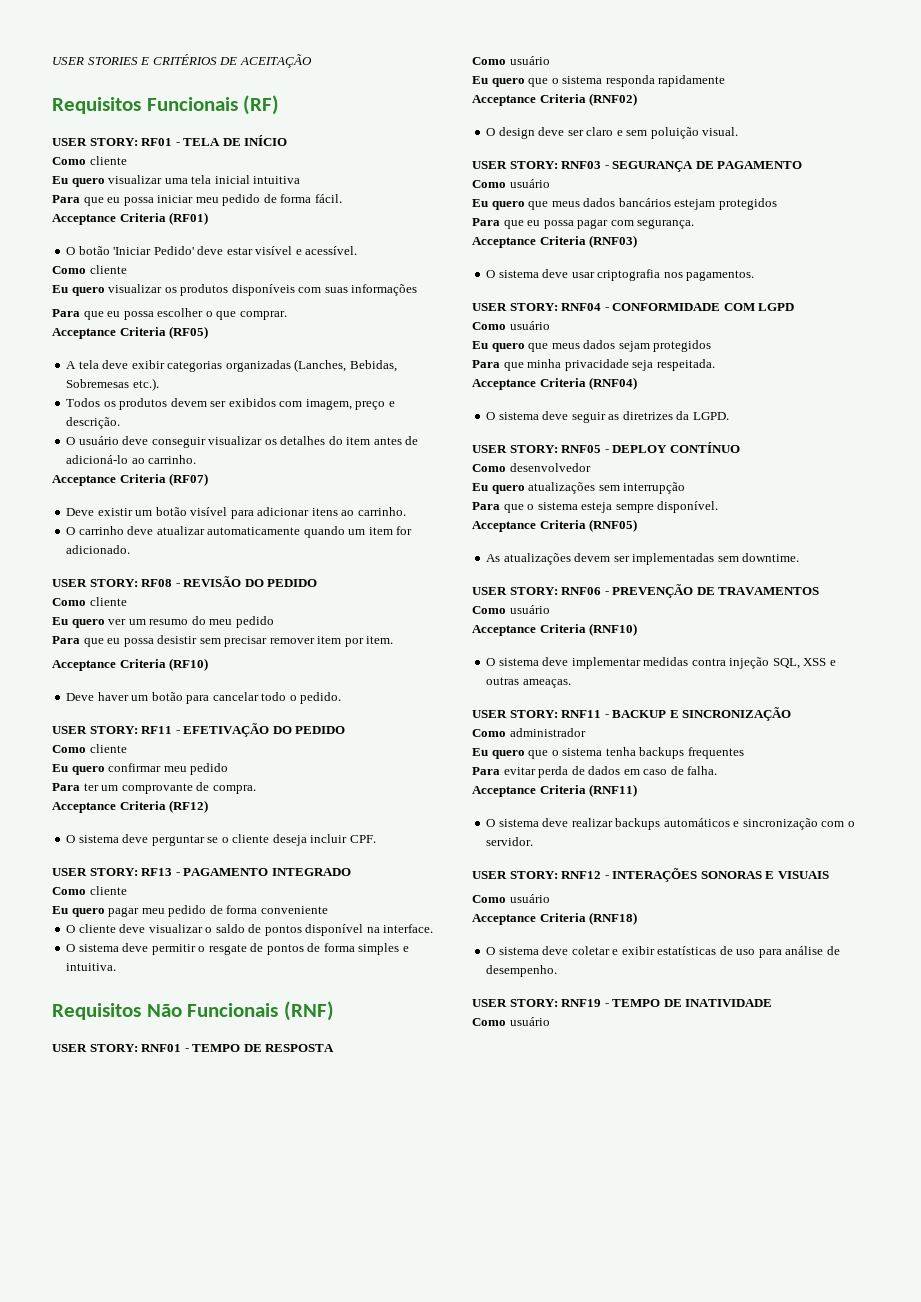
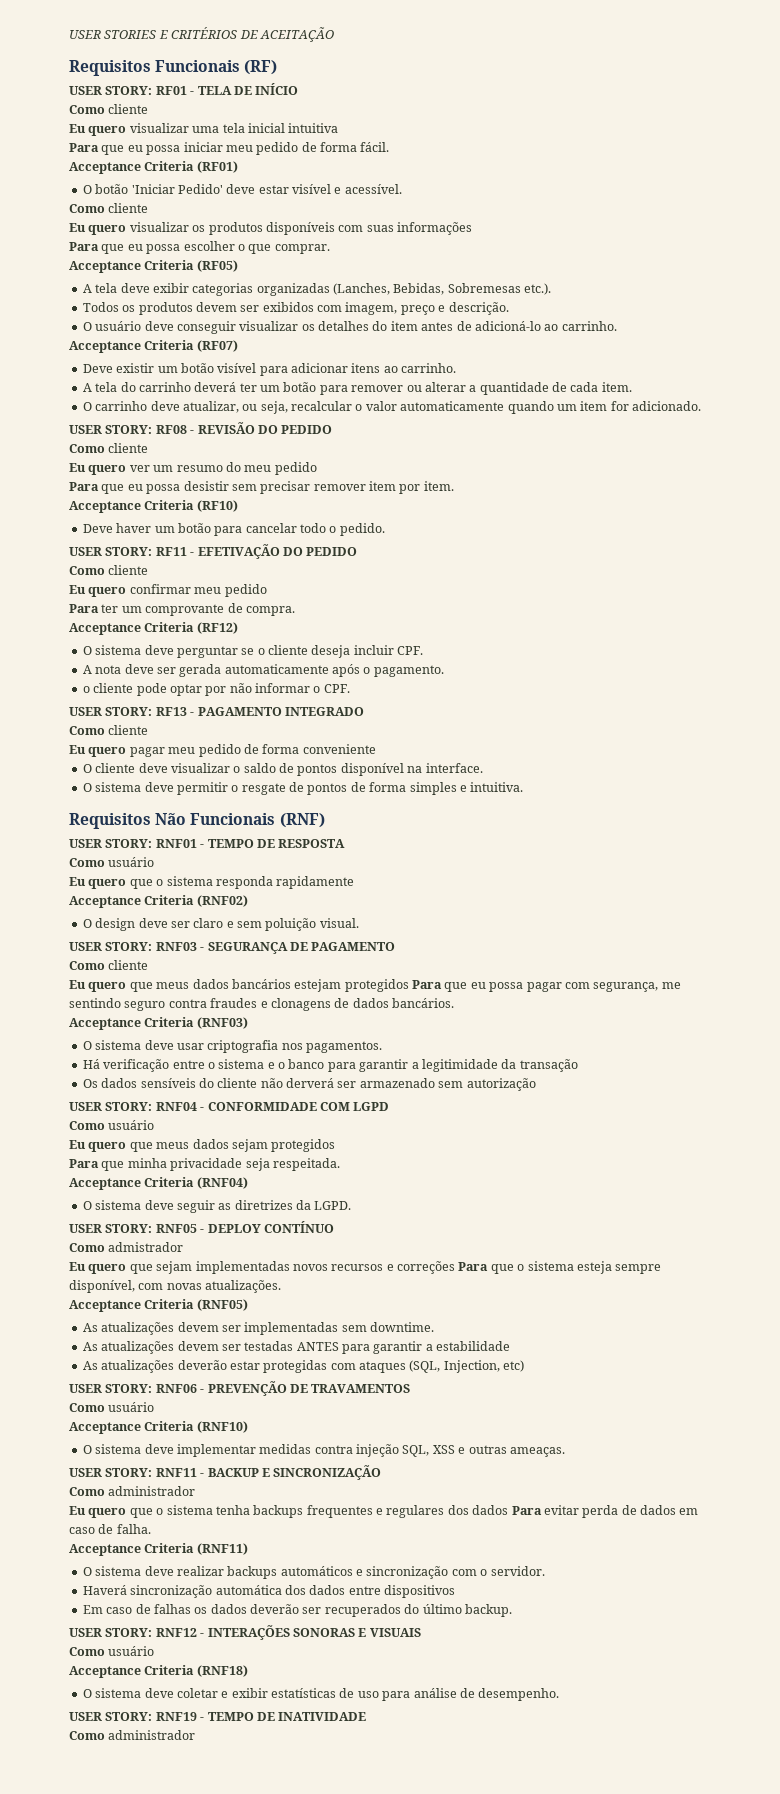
[66,526,205,535] O carrinho deve atualizar -> [82,382,632,395] [82,401,397,414] A tela do carrinho deverá ter um botão para remover ou alterar a quantidade de cada item. // O carrinho deve atualizar, ou seja, recalcular o valor
(376, 839) none -> [82,664,444,677] [82,683,350,696] // A nota deve ser gerada automaticamente após o pagamento. // o cliente pode optar por não informar o CPF.
[509,179,550,188] usuário -> [108,960,149,970] cliente
(777, 204) // -> (409, 985) none
[637,219,695,229] segurança. -> [593,982,681,992] [69,998,454,1011] segurança, me sentindo seguro contra fraudes e clonagens de dados bancários.
(755, 275) none -> [82,1059,578,1072] [82,1078,536,1091] // Há verificação entre o sistema e o banco para garantir a legitimidade da transação // Os dados sensíveis do cliente não derverá ser armazenado sem autorização
[509,463,591,472] [472,482,686,494] desenvolvedor // Eu quero atualizações sem interrupção // -> [108,1242,184,1252] [69,1261,455,1274] admistrador // Eu quero que sejam implementadas novos recursos e correções
[657,501,719,513] disponível. -> [69,1280,282,1293] disponível, com novas atualizações.
(800, 557) none -> [82,1341,511,1354] [82,1360,525,1373] // As atualizações devem ser testadas ANTES para garantir a estabilidade // As atualizações deverão estar protegidas com ataques (SQL, Injection, etc)
(744, 753) // -> [376,1505,509,1518] e regulares dos dados
(534, 841) none -> [82,1585,455,1598] [82,1604,512,1617] // Haverá sincronização automática dos dados entre dispositivos // Em caso de falhas os dados deverão ser recuperados do último backup.
[509,1017,550,1026] usuário -> [108,1730,196,1740] administrador

